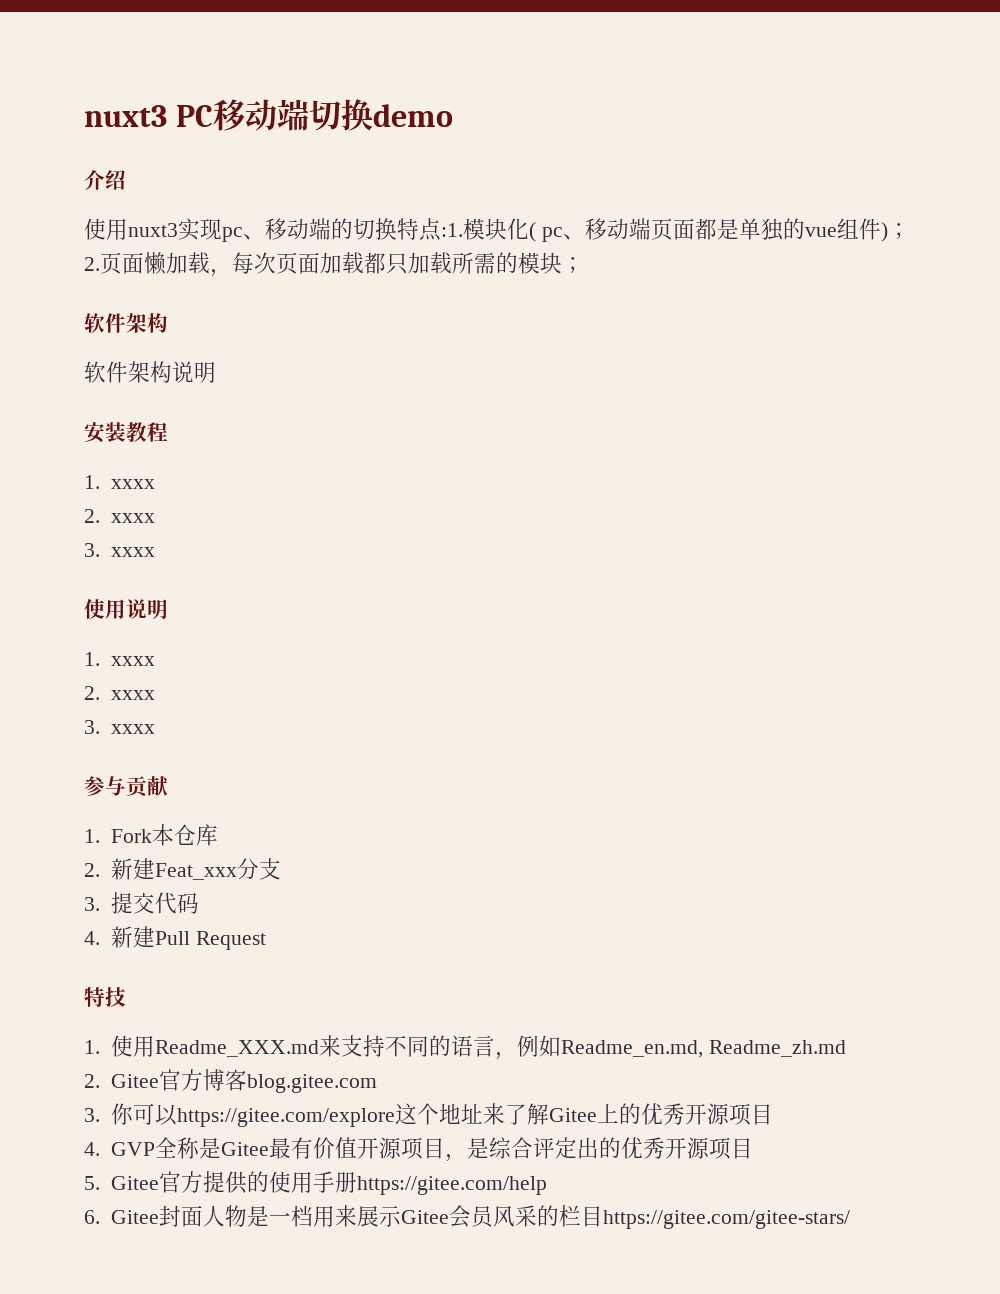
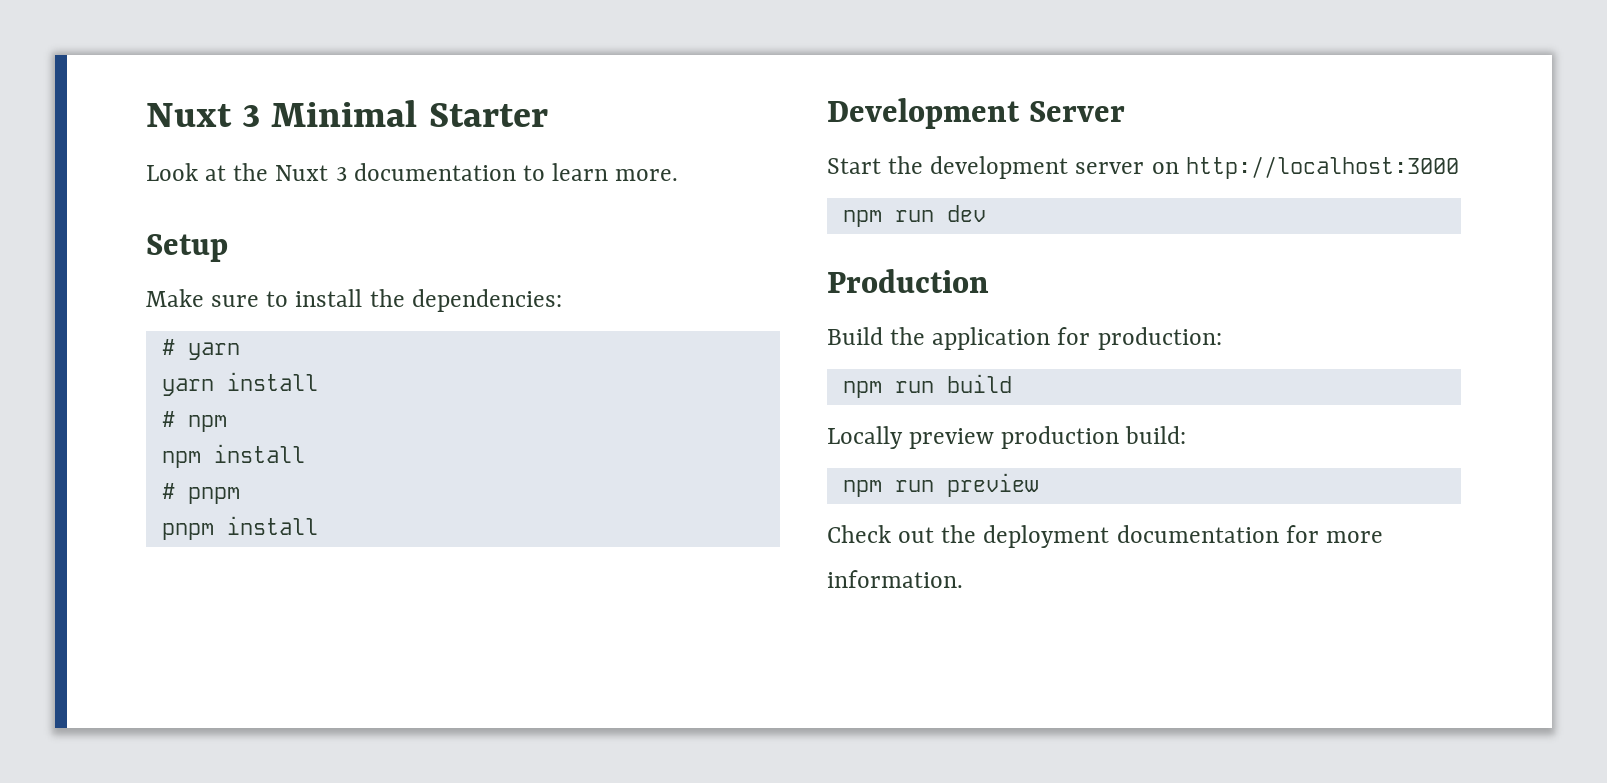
[84,99,453,131] [84,170,126,190] [84,218,910,242] [84,252,584,277] [84,313,168,333] [84,361,216,383] [84,422,168,443] [84,475,155,489] [84,509,155,523] [84,543,155,557] [84,599,168,619] [84,652,155,666] [84,686,155,700] [84,720,155,734] [84,776,169,798] [84,824,218,846] [84,858,281,880] [84,892,199,914] [84,926,266,950] [84,987,126,1007] [84,1035,846,1060] [84,1069,377,1093] [84,1103,773,1127] [84,1137,753,1162] [84,1171,547,1195] [84,1205,850,1229] nuxt3 PC移动端切换demo // 介绍 // 使用nuxt3实现pc、移动端的切换特点:1.模块化( pc、移动端页面都是单独的vue组件)；2.页面懒加载，每次页面加载都只加载所需的模块； // 软件架构 // 软件架构说明 // 安装教程 // 1. xxxx // 2. xxxx // 3. xxxx // 使用说明 // 1. xxxx // 2. xxxx // 3. xxxx // 参与贡献 // 1. Fork本仓库 // 2.新建Feat_xxx分支 // 3.提交代码 // 4.新建Pull Request // 特技 // 1.使用Readme_XXX.md来支持不同的语言，例如Readme_en.md, Readme_zh.md // 2. Gitee官方博客blog.gitee.com // 3.你可以https://gitee.com/explore这个地址来了解Gitee上的优秀开源项目 // 4. GVP全称是Gitee最有价值开源项目，是综合评定出的优秀开源项目 // 5. Gitee官方提供的使用手册https://gitee.com/help // 6. Gitee封面人物是一档用来展示Gitee会员风采的栏目https://gitee.com/gitee-stars/ -> [146,100,548,127] [146,163,679,181] [146,234,228,262] [146,289,562,312] [161,339,240,360] [161,372,318,396] [161,411,227,432] [161,444,305,468] [161,483,240,504] [161,516,318,540] [827,98,1125,129] [827,156,1459,179] [842,205,986,227] [827,269,989,293] [827,327,1222,350] [842,374,1012,398] [827,426,1187,449] [842,473,1038,497] [827,525,1383,548] [827,570,963,588] Nuxt 3 Minimal Starter // Look at the Nuxt 3 documentation to learn more. // Setup // Make sure to install the dependencies: // # yarn // yarn install // # npm // npm install // # pnpm // pnpm install // Development Server // Start the development server on http://localhost:3000 // npm run dev // Production // Build the application for production: // npm run build // Locally preview production build: // npm run preview // Check out the deployment documentation for more information.

